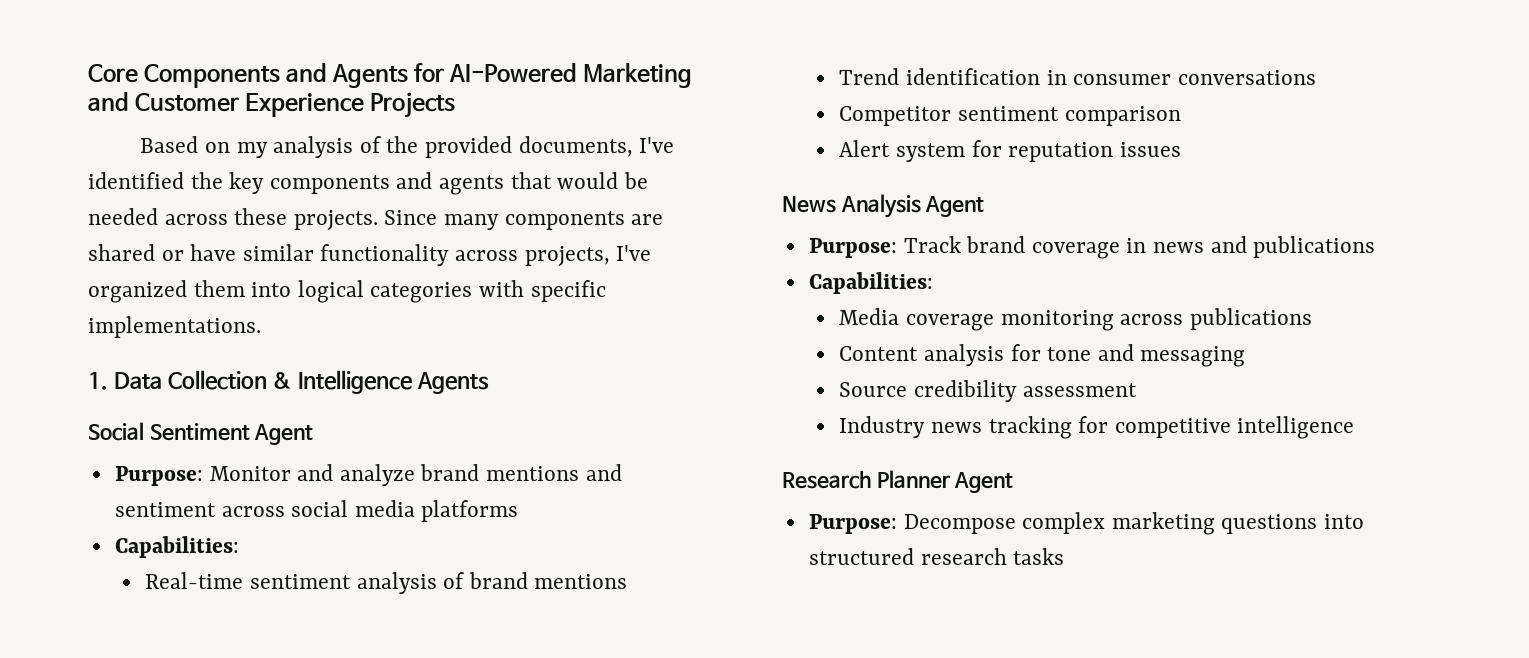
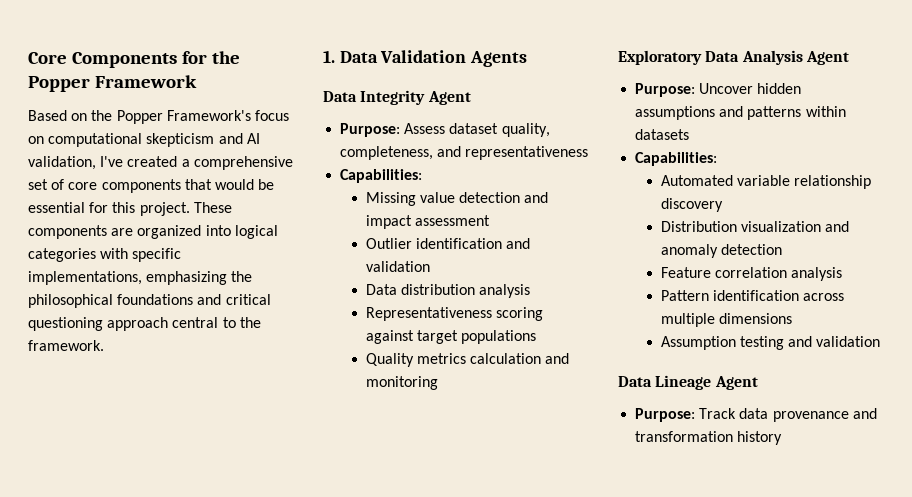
[286,63,693,88] [88,92,456,118] [140,136,675,158] [88,172,648,195] [88,208,664,230] [88,244,652,266] [88,280,245,303] and Agents for AI-Powered Marketing and Customer Experience Projects // Based on my analysis of the provided documents, I've identified the key components and agents that would be needed across these projects. Since many components are shared or have similar functionality across projects, I've organized them -> [181,51,240,64] [28,75,197,92] [28,110,289,124] [28,133,260,147] [28,156,293,170] [28,179,275,193] [28,202,232,216] [28,225,202,239] for the Popper Framework // Based on the Popper Framework's focus on computational skepticism and AI validation, I've created a comprehensive set of core components that would be essential for this project. These components are organized
[88,316,261,338] implementations. -> [28,271,253,285] [28,294,271,308] [28,317,261,331] [28,340,104,351] implementations, emphasizing the philosophical foundations and critical questioning approach central to the framework.
[167,370,414,394] Collection & Intelligence -> [380,50,467,63] Validation
[88,422,314,445] [114,464,622,486] [114,500,519,522] [114,536,239,558] [145,572,628,594] [839,68,1316,85] [839,106,1181,126] [839,140,1181,162] [782,194,985,218] [808,236,1376,259] [808,272,933,294] [839,308,1312,331] [839,344,1246,367] [839,380,1137,402] [839,416,1355,439] [782,470,1014,493] [808,512,1365,535] [808,548,1065,565] Social Sentiment Agent // Purpose: Monitor and analyze brand mentions and sentiment across social media platforms // Capabilities: // Real-time sentiment analysis of brand mentions // Trend identification in consumer conversations // Competitor sentiment comparison // Alert system for reputation issues // News Analysis Agent // Purpose: Track brand coverage in news and publications // Capabilities: // Media coverage monitoring across publications // Content analysis for tone and messaging // Source credibility assessment // Industry news tracking for competitive intelligence // Research Planner Agent // Purpose: Decompose complex marketing questions into structured research tasks -> [323,90,471,105] [340,123,550,137] [340,146,589,160] [340,169,423,183] [365,192,549,206] [365,215,491,229] [365,238,531,249] [365,261,430,272] [365,284,531,298] [365,307,544,321] [365,330,537,344] [365,353,570,367] [365,376,438,390] [618,50,849,65] [635,83,802,97] [635,106,846,120] [635,129,690,140] [635,152,718,166] [660,175,872,189] [660,198,723,212] [660,221,850,232] [660,244,783,258] [660,267,843,281] [660,290,845,301] [660,313,793,327] [660,336,881,350] [618,375,758,390] [635,408,877,422] [635,431,783,445] Data Integrity Agent // Purpose: Assess dataset quality, completeness, and representativeness // Capabilities: // Missing value detection and impact assessment // Outlier identification and validation // Data distribution analysis // Representativeness scoring against target populations // Quality metrics calculation and monitoring // Exploratory Data Analysis Agent // Purpose: Uncover hidden assumptions and patterns within datasets // Capabilities: // Automated variable relationship discovery // Distribution visualization and anomaly detection // Feature correlation analysis // Pattern identification across multiple dimensions // Assumption testing and validation // Data Lineage Agent // Purpose: Track data provenance and transformation history

